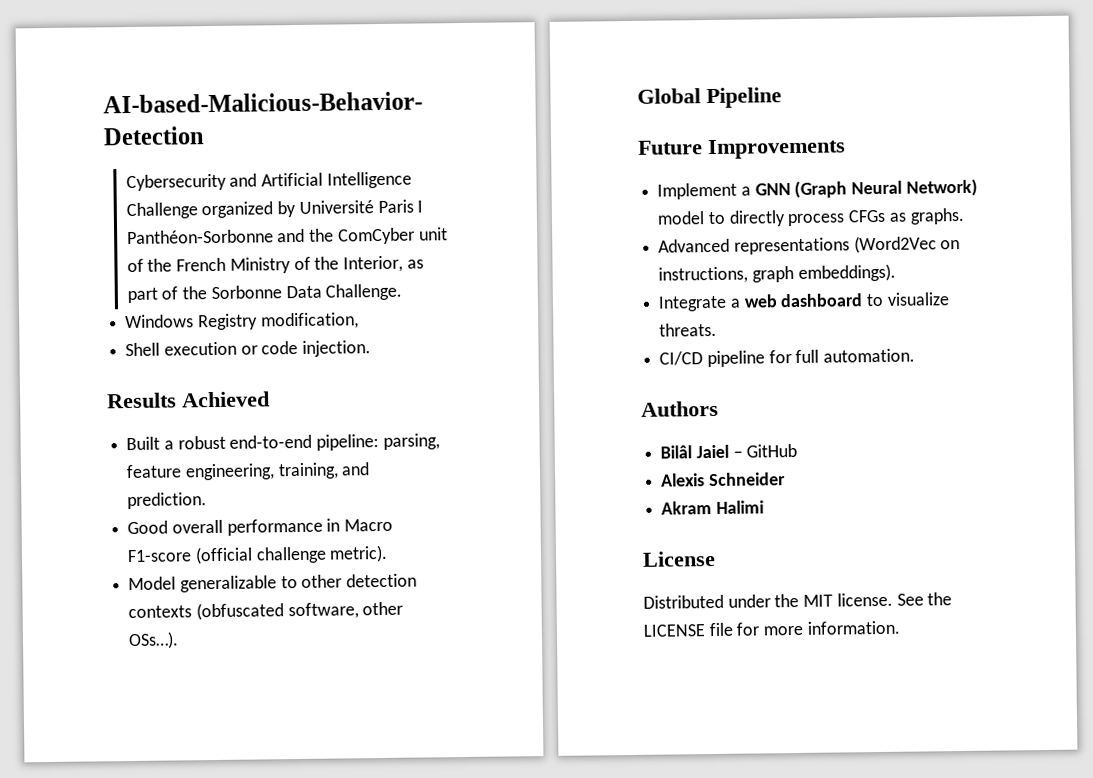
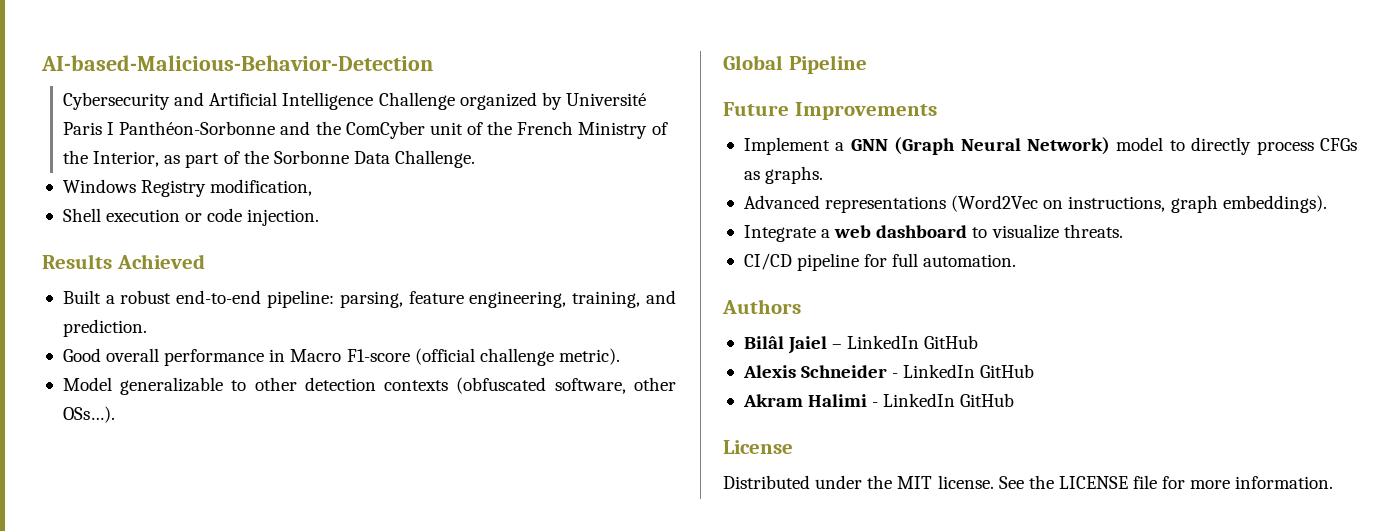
(743, 454) none -> [847,335,920,349] LinkedIn
(786, 479) none -> [892,364,1035,378] - LinkedIn GitHub
(764, 507) none -> [872,393,1015,407] - LinkedIn GitHub

